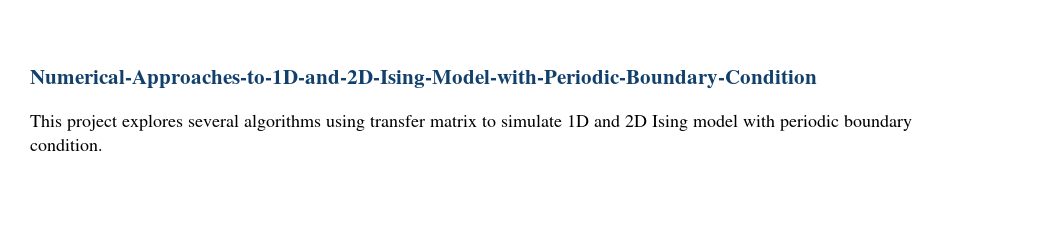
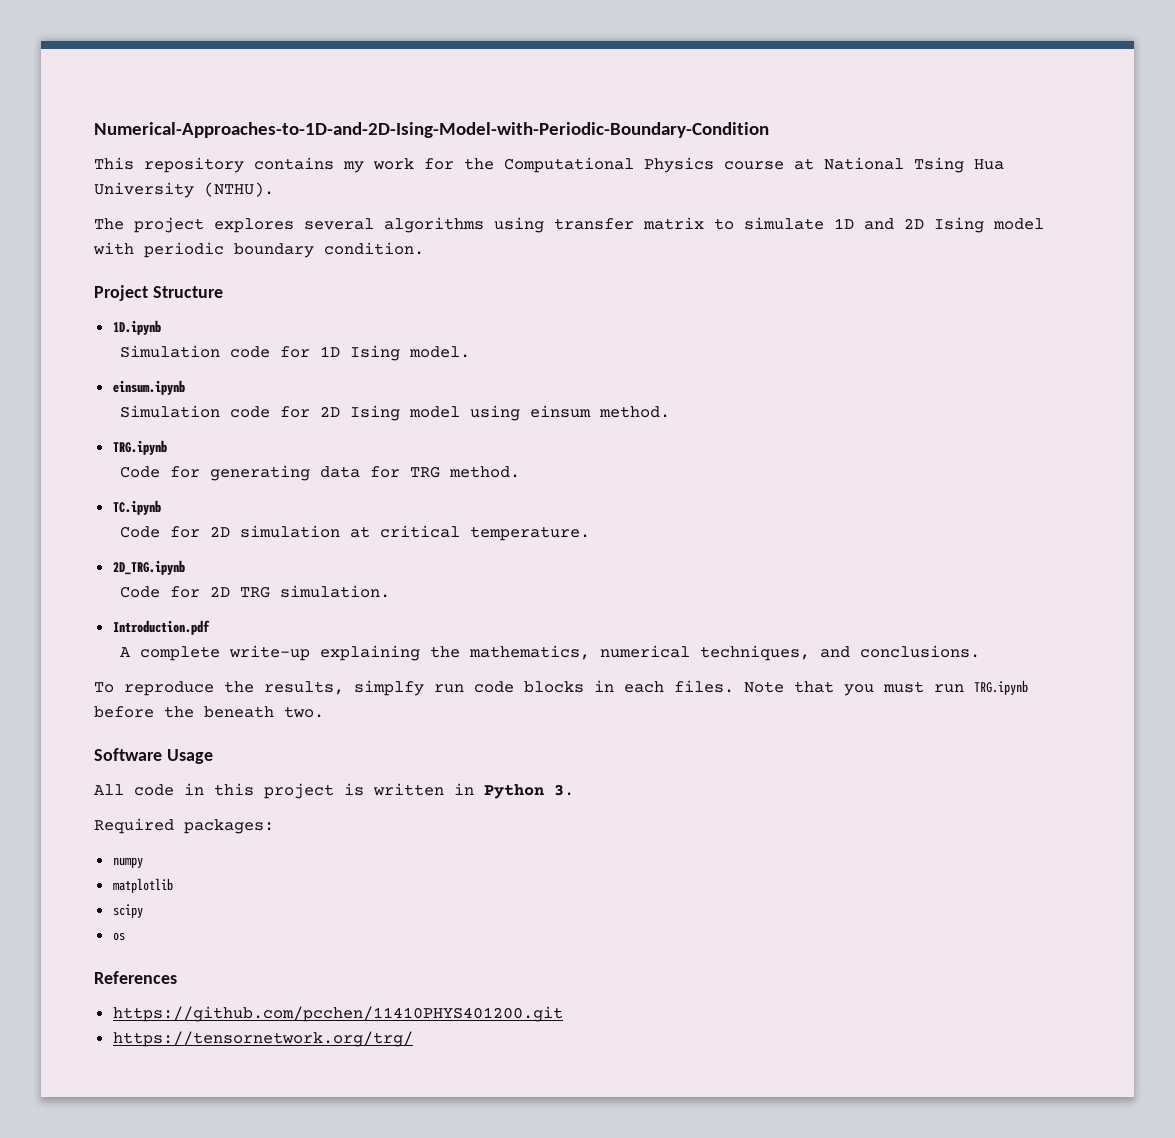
(62, 121) none -> [144,157,1004,173] [94,182,274,198] [94,218,124,230] repository contains my work for the Computational Physics course at National Tsing Hua University (NTHU). // The
(103, 145) none -> [94,285,223,301] [112,320,161,335] [120,345,471,361] [112,380,185,395] [120,405,671,421] [112,440,167,455] [120,465,521,481] [112,500,161,515] [120,525,591,541] [112,560,185,575] [120,585,391,598] [112,620,210,635] [120,645,981,661] [94,680,1028,696] [94,706,324,718] [94,748,213,764] [94,783,574,799] [94,818,274,834] [112,857,143,868] [112,878,173,893] [112,904,143,918] [112,932,125,941] [94,971,177,984] [112,1006,563,1022] [112,1031,413,1047] // Project Structure // 1D.ipynb // Simulation code for 1D Ising model. // einsum.ipynb // Simulation code for 2D Ising model using einsum method. // TRG.ipynb // Code for generating data for TRG method. // TC.ipynb // Code for 2D simulation at critical temperature. // 2D_TRG.ipynb // Code for 2D TRG simulation. // Introduction.pdf // A complete write-up explaining the mathematics, numerical techniques, and conclusions. // To reproduce the results, simplfy run code blocks in each files. Note that you must run TRG.ipynb before the beneath two. // Software Usage // All code in this project is written in Python 3. // Required packages: // numpy // matplotlib // scipy // os // References // https://github.com/pcchen/11410PHYS401200.git // https://tensornetwork.org/trg/

